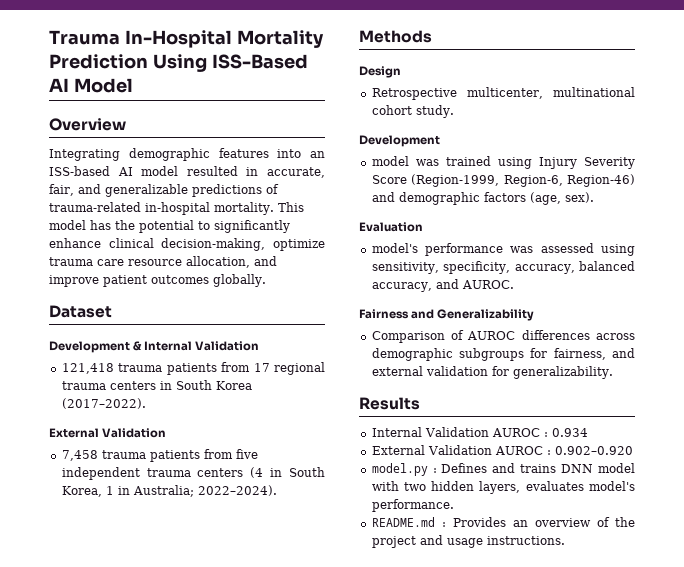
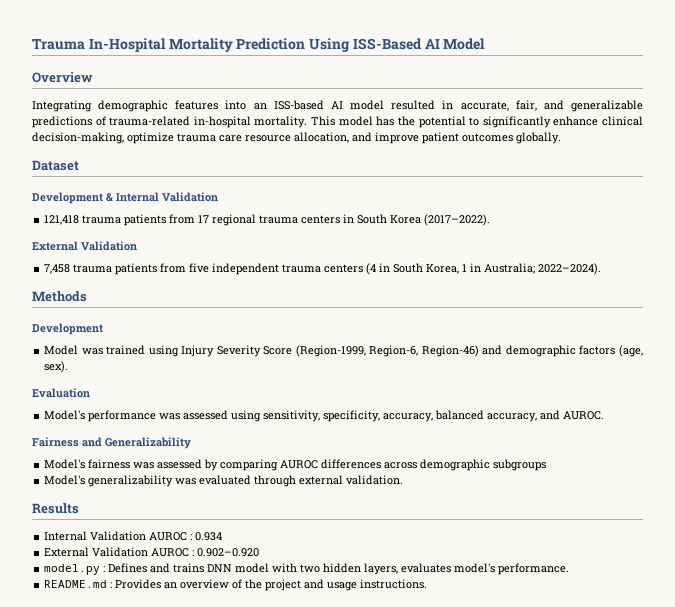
[359,66,401,78] [371,87,635,100] [371,105,454,118] // Design // Retrospective multicenter, multinational cohort study. -> (87, 296) none
[371,156,409,166] model -> [44,345,79,355] Model
[371,243,418,253] model's -> [44,410,86,420] Model's
[371,330,464,343] Comparison of -> [44,459,279,471] Model's fairness was assessed by comparing
[530,348,635,360] [371,366,613,379] for fairness, and external validation for generalizability. -> [44,475,404,487] // Model's generalizability was evaluated through external validation.

